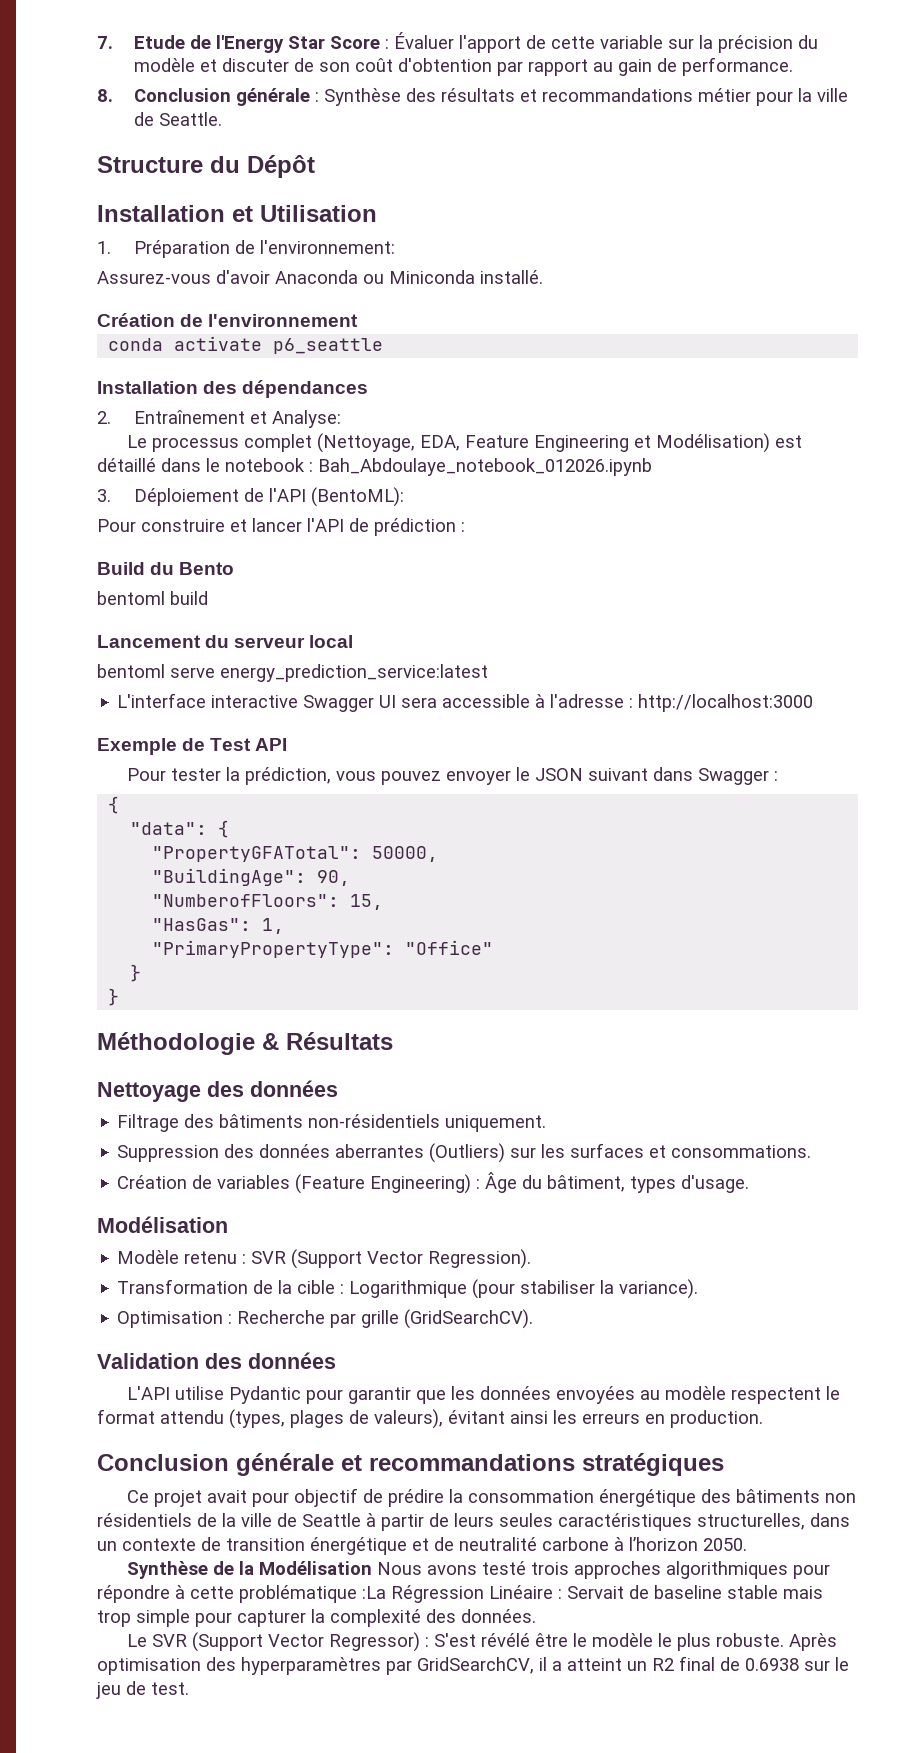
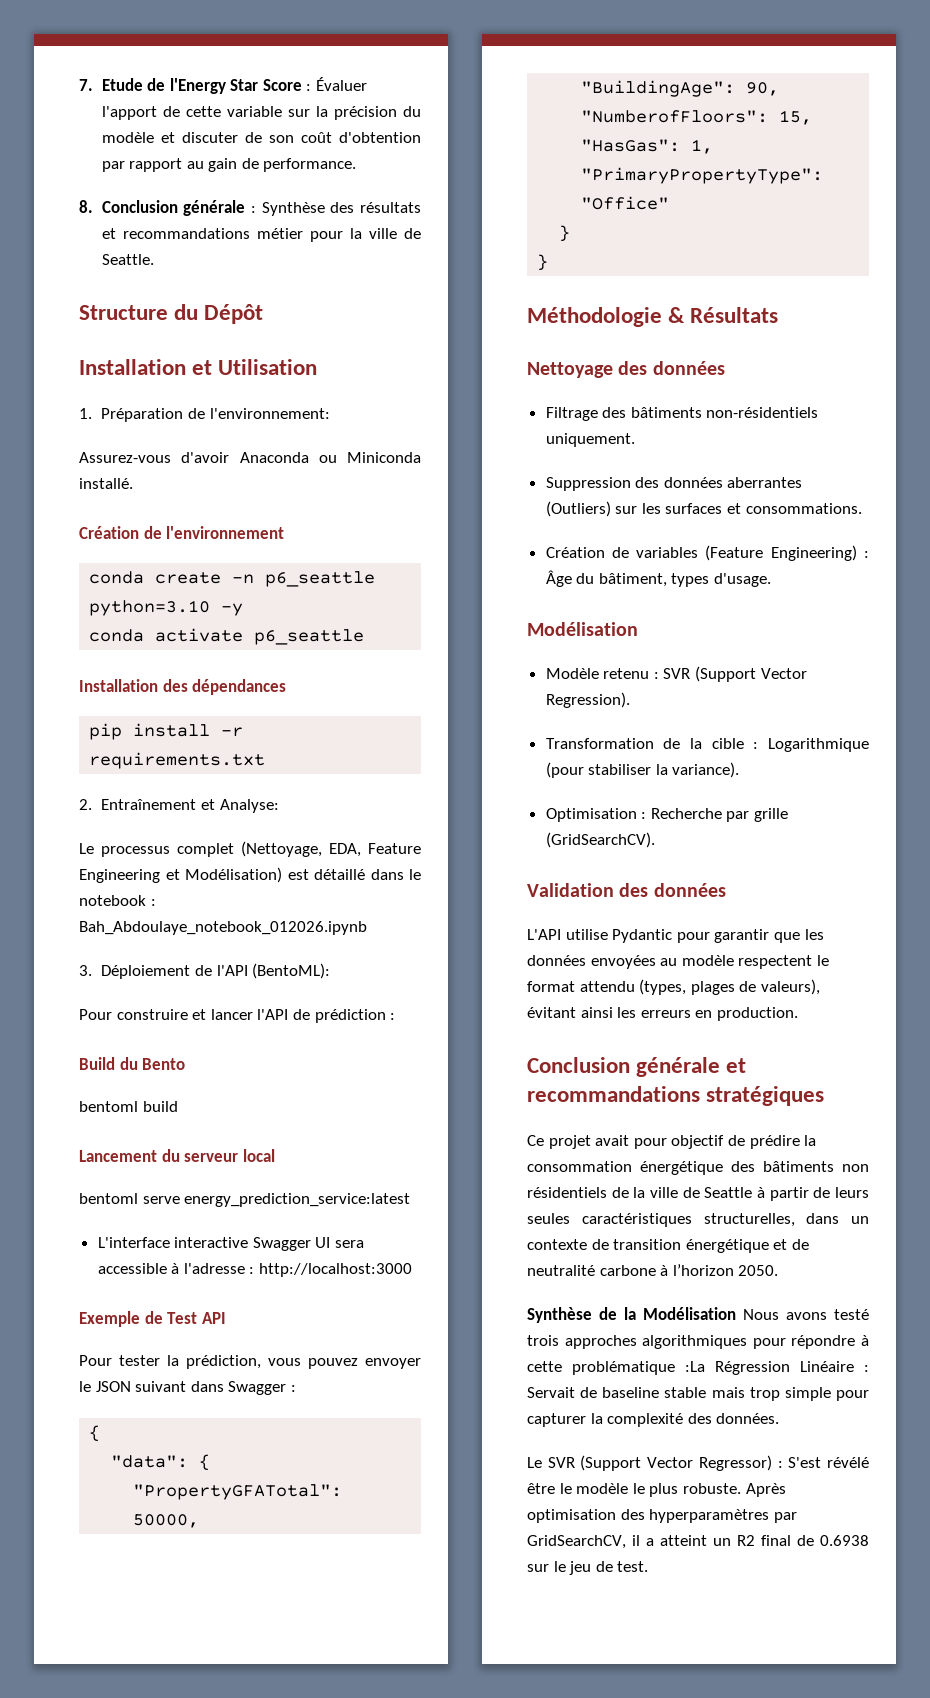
(359, 320) none -> [89,571,376,587] [89,600,244,616] // conda create -n p6_seattle python=3.10 -y
(369, 389) none -> [89,723,244,740] [89,752,266,769] // pip install -r requirements.txt

